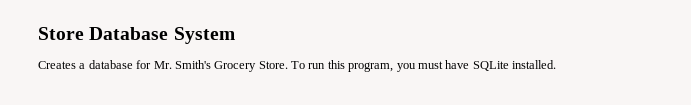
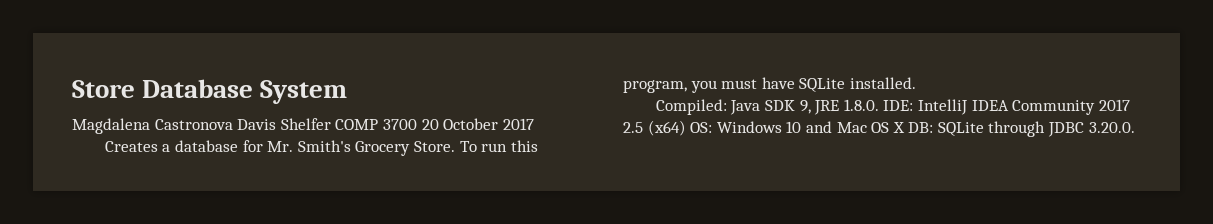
(235, 35) none -> [72,118,534,134] // Magdalena Castronova Davis Shelfer COMP 3700 20 October 2017
(556, 64) none -> [655,99,1130,115] [623,120,1135,137] // Compiled: Java SDK 9, JRE 1.8.0. IDE: IntelliJ IDEA Community 2017 2.5 (x64) OS: Windows 10 and Mac OS X DB: SQLite through JDBC 3.20.0.

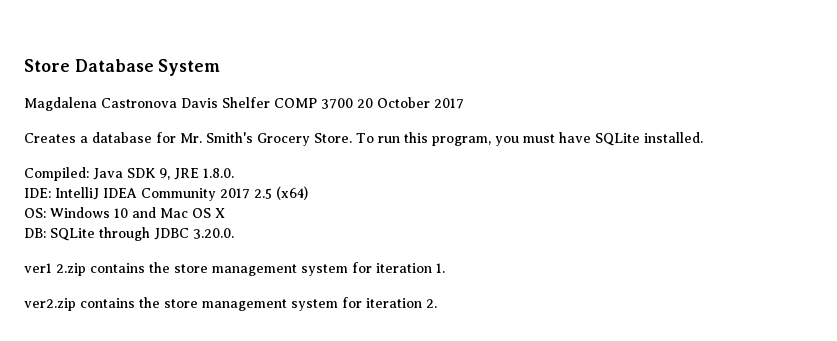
(879, 105) none -> (234, 173) //
(686, 128) none -> (308, 193) //
(905, 127) none -> (225, 213) //
(1135, 127) none -> [24,262,445,276] [24,297,437,311] // ver1 2.zip contains the store management system for iteration 1. // ver2.zip contains the store management system for iteration 2.

